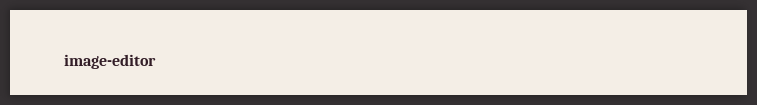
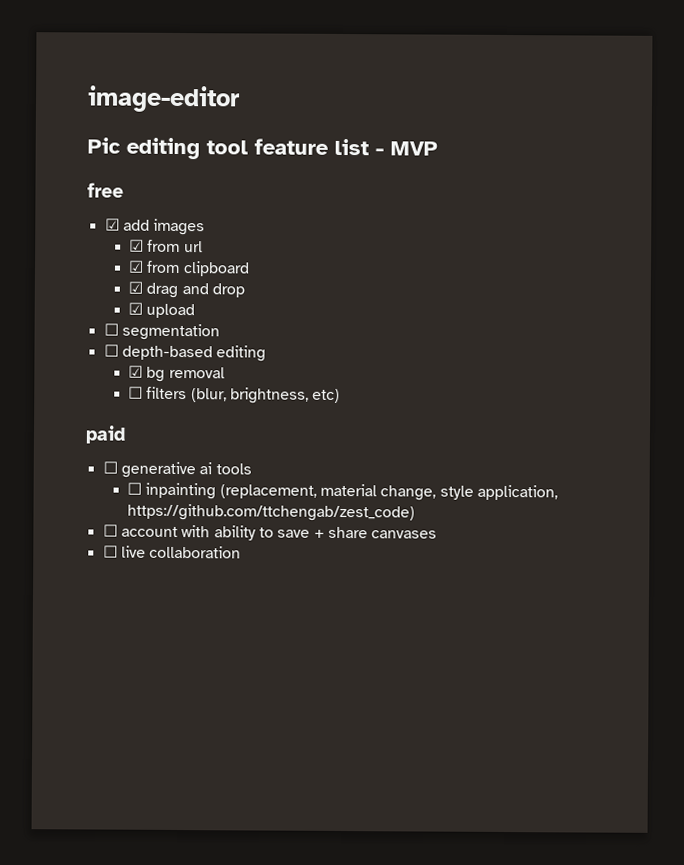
(156, 61) none -> [87,137,438,160] [87,182,124,198] [104,218,206,236] [128,239,203,253] [127,260,250,277] [127,281,245,299] [127,302,196,319] [103,323,220,341] [103,344,267,362] [127,365,225,382] [127,386,341,404] [85,425,126,444] [102,461,252,479] [126,482,558,501] [126,503,415,522] [102,524,438,541] [102,545,242,559] // Pic editing tool feature list - MVP // free // ☑ add images // ☑ from url // ☑ from clipboard // ☑ drag and drop // ☑ upload // ☐ segmentation // ☐ depth-based editing // ☑ bg removal // ☐ filters (blur, brightness, etc) // paid // ☐ generative ai tools // ☐ inpainting (replacement, material change, style application, https://github.com/ttchengab/zest_code) // ☐ account with ability to save + share canvases // ☐ live collaboration

